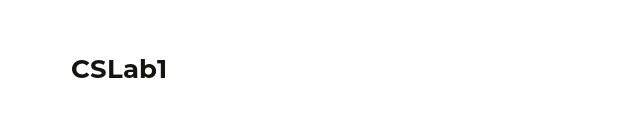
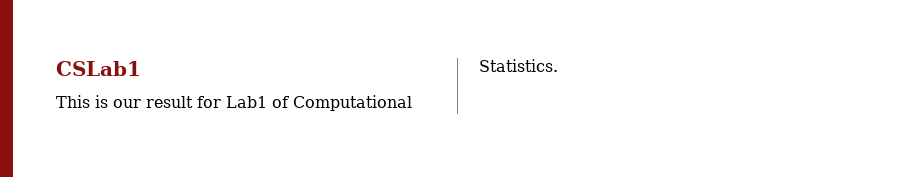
(167, 68) none -> [56,95,412,111] [479,59,558,72] // This is our result for Lab1 of Computational Statistics.

